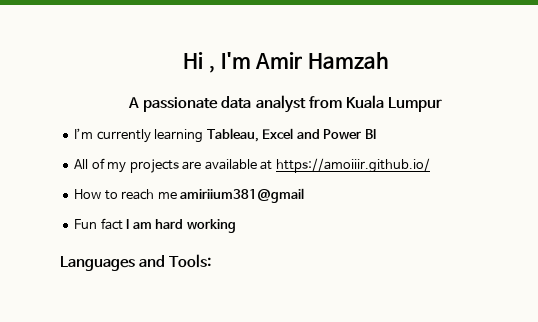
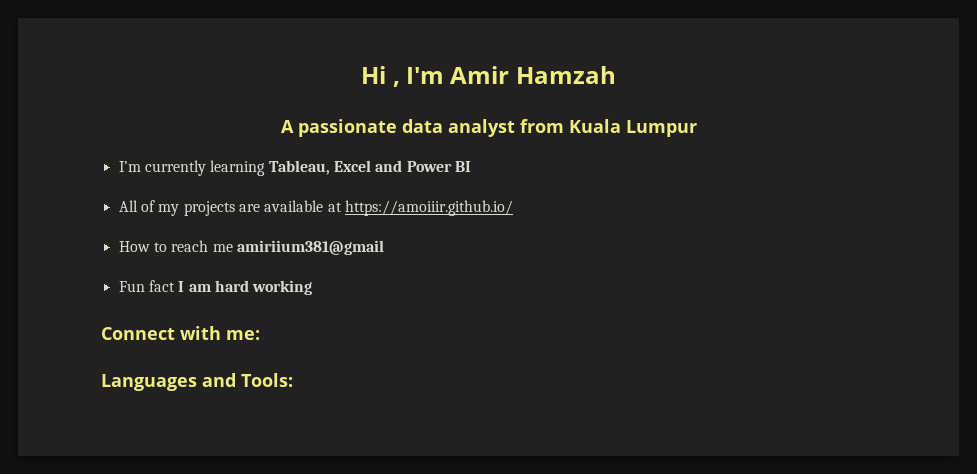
(236, 226) none -> [101,326,260,340] // Connect with me:

